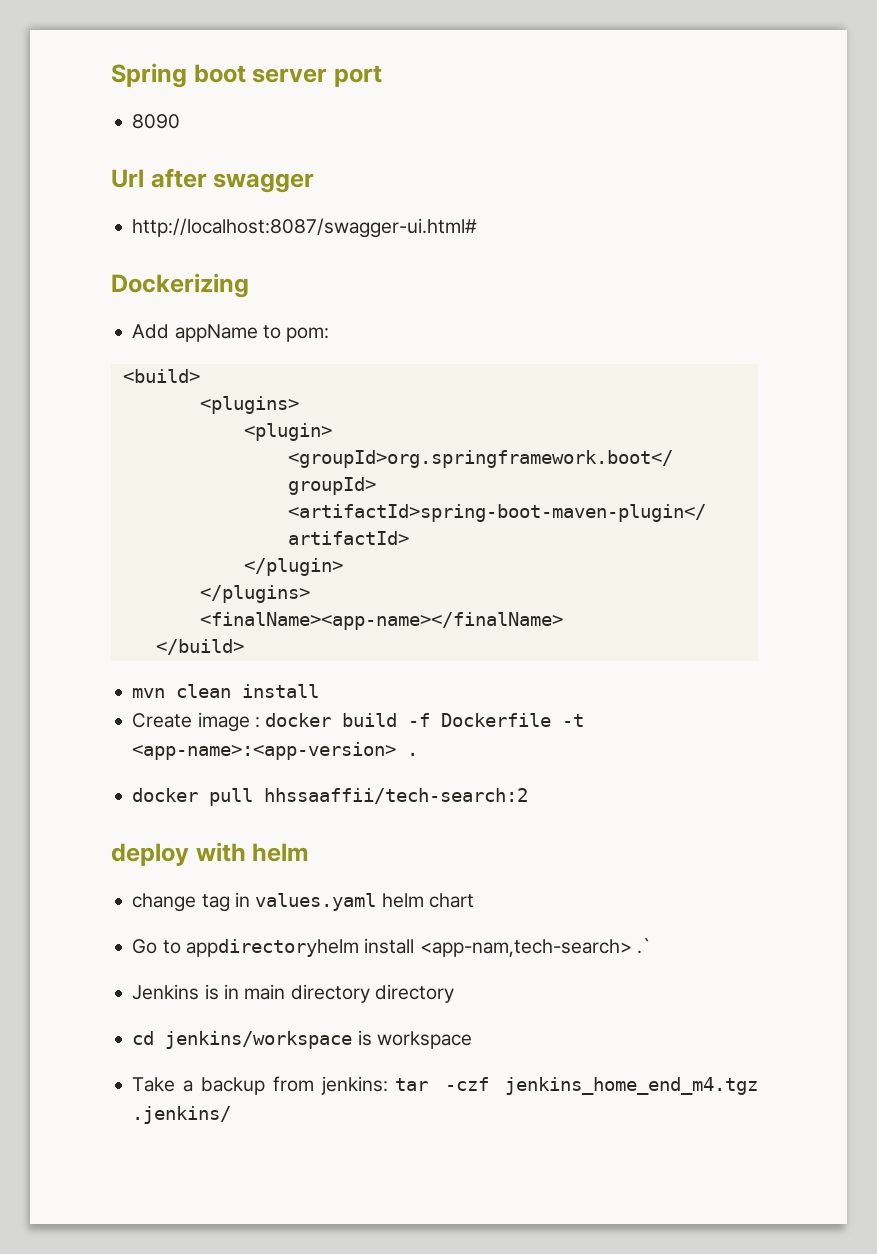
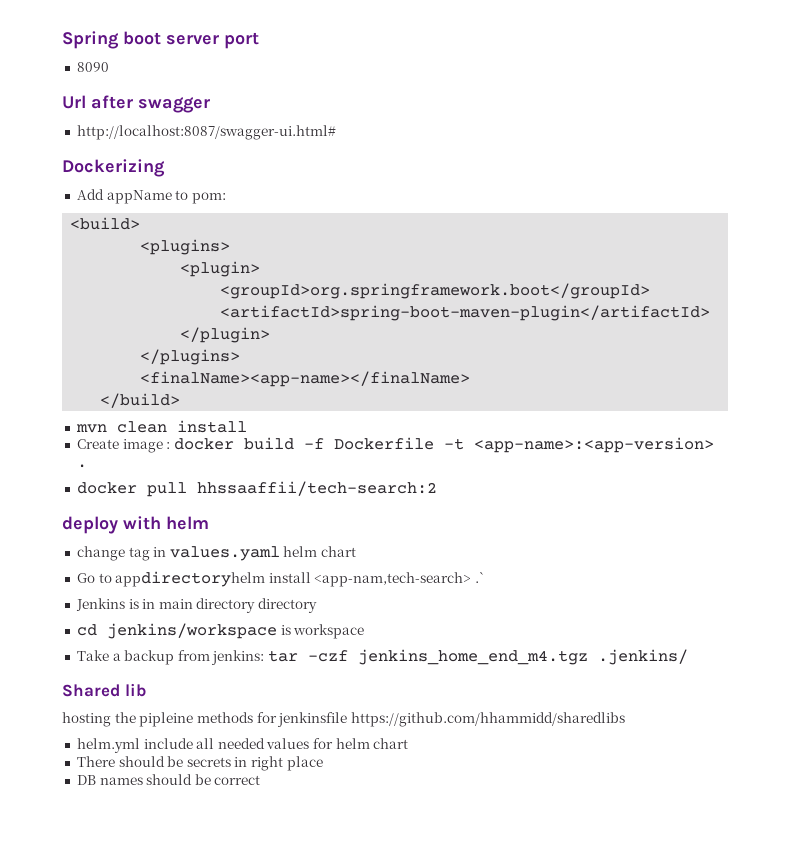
(232, 1115) none -> [62,683,146,697] [62,712,625,727] [76,738,409,753] [76,756,323,771] [76,774,261,785] // Shared lib // hosting the pipleine methods for jenkinsfile https://github.com/hhammidd/sharedlibs // helm.yml include all needed values for helm chart // There should be secrets in right place // DB names should be correct

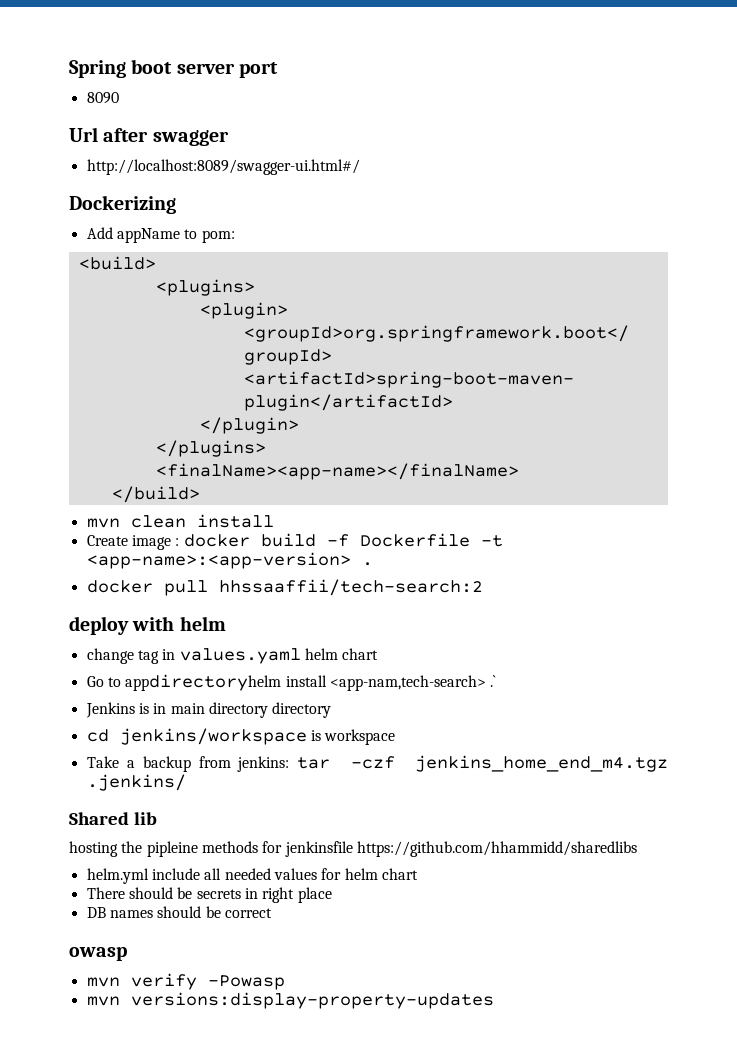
[76,125,336,140] http://localhost:8087/swagger-ui.html# -> [86,159,360,175] http://localhost:8089/swagger-ui.html#/
(261, 780) none -> [69,947,127,961] [86,973,285,990] [86,992,494,1009] // owasp // mvn verify -Powasp // mvn versions:display-property-updates

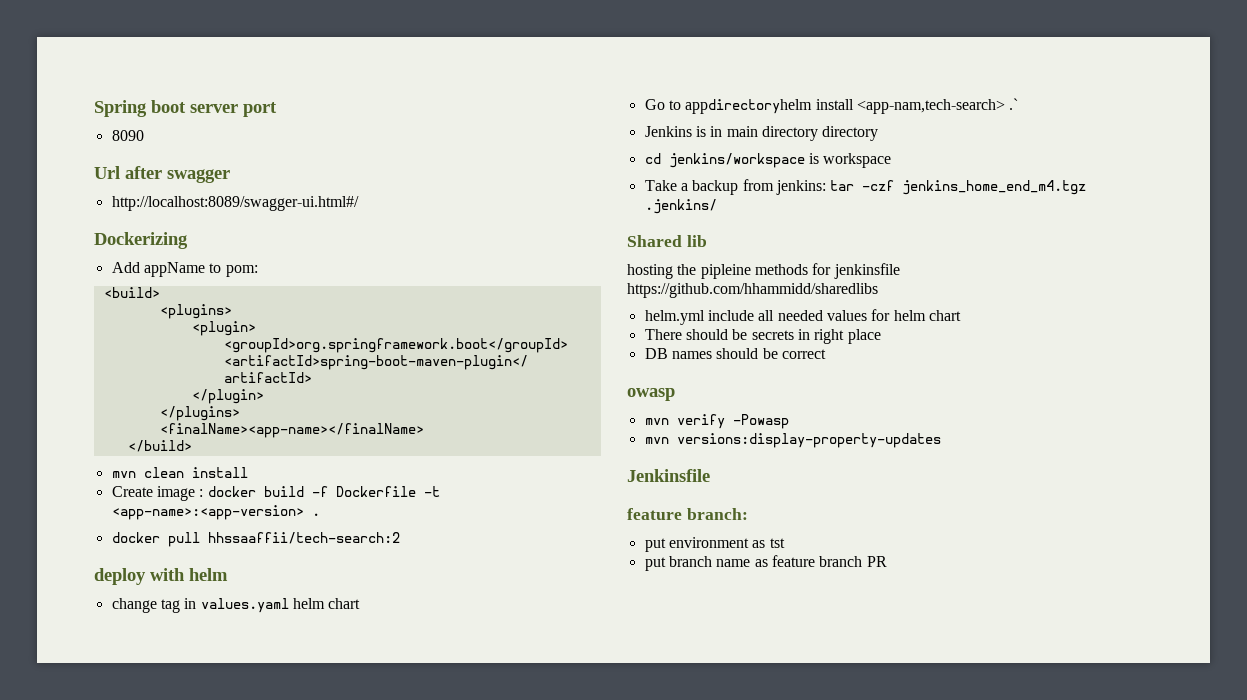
(494, 1000) none -> [627,469,710,482] [627,508,748,520] [644,537,785,552] [644,555,887,571] // Jenkinsfile // feature branch: // put environment as tst // put branch name as feature branch PR

